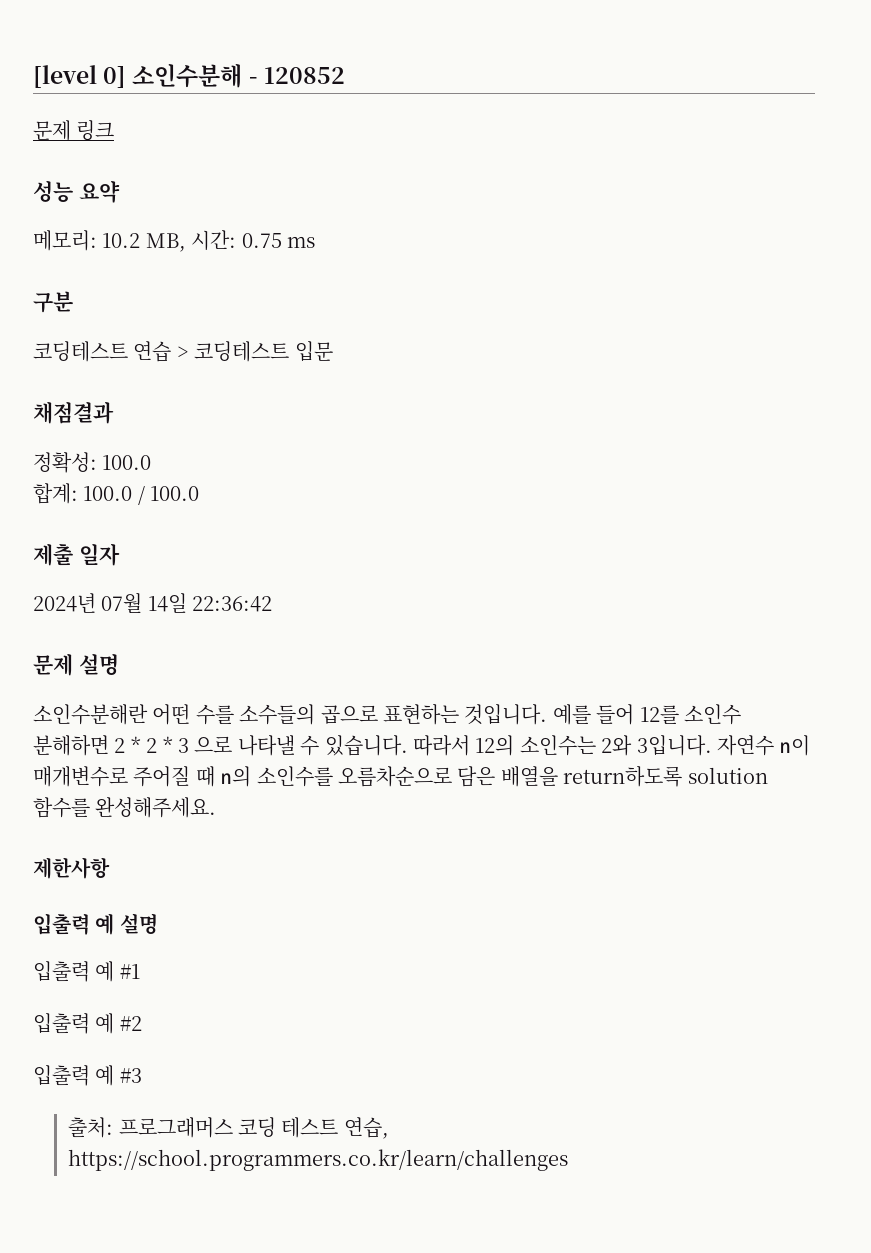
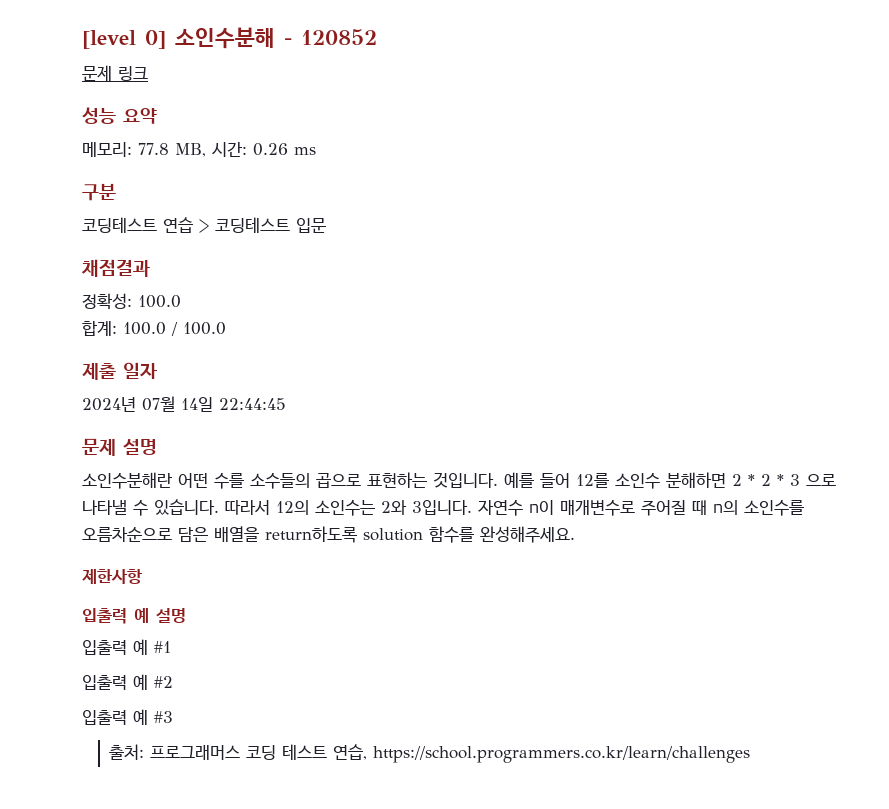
[102,233,141,248] 10.2 -> [138,143,169,155] 77.8
[241,233,282,248] 0.75 -> [253,143,288,156] 0.26
[192,596,273,612] 22:36:42 -> [219,398,286,410] 22:44:45

